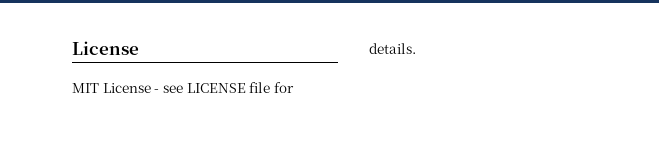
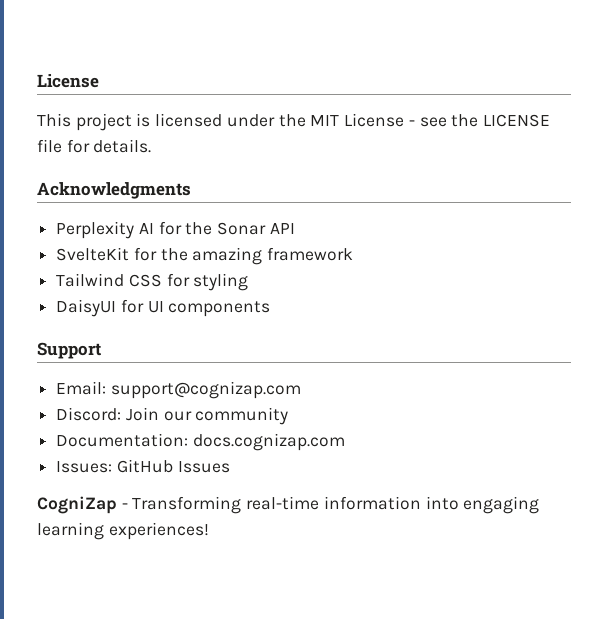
(139, 48) none -> [37,113,306,131] This project is licensed under the
(183, 89) none -> [451,114,479,127] the
(416, 48) none -> [37,182,191,199] [56,221,295,239] [56,247,354,265] [56,273,249,291] [56,299,271,317] [37,342,101,359] [56,381,301,399] [56,407,289,425] [56,433,345,451] [56,459,230,473] [37,496,540,514] [37,522,209,540] // Acknowledgments // Perplexity AI for the Sonar API // SvelteKit for the amazing framework // Tailwind CSS for styling // DaisyUI for UI components // Support // Email: support@cognizap.com // Discord: Join our community // Documentation: docs.cognizap.com // Issues: GitHub Issues // CogniZap - Transforming real-time information into engaging learning experiences!

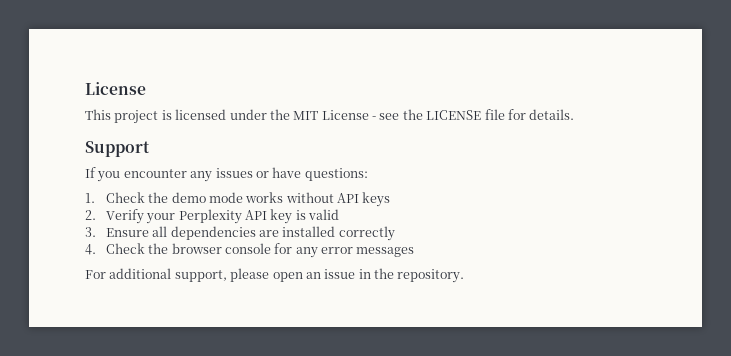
[37,182,191,199] [56,221,295,239] [56,247,354,265] [56,273,249,291] [56,299,271,317] [37,342,101,359] [56,381,301,399] [56,407,289,425] [56,433,345,451] [56,459,230,473] [37,496,540,514] [37,522,209,540] Acknowledgments // Perplexity AI for the Sonar API // SvelteKit for the amazing framework // Tailwind CSS for styling // DaisyUI for UI components // Support // Email: support@cognizap.com // Discord: Join our community // Documentation: docs.cognizap.com // Issues: GitHub Issues // CogniZap - Transforming real-time information into engaging learning experiences! -> [85,141,150,157] [85,167,368,182] [85,192,391,207] [85,209,340,224] [85,226,395,241] [85,243,415,258] [85,268,465,283] Support // If you encounter any issues or have questions: // 1. Check the demo mode works without API keys // 2. Verify your Perplexity API key is valid // 3. Ensure all dependencies are installed correctly // 4. Check the browser console for any error messages // For additional support, please open an issue in the repository.

